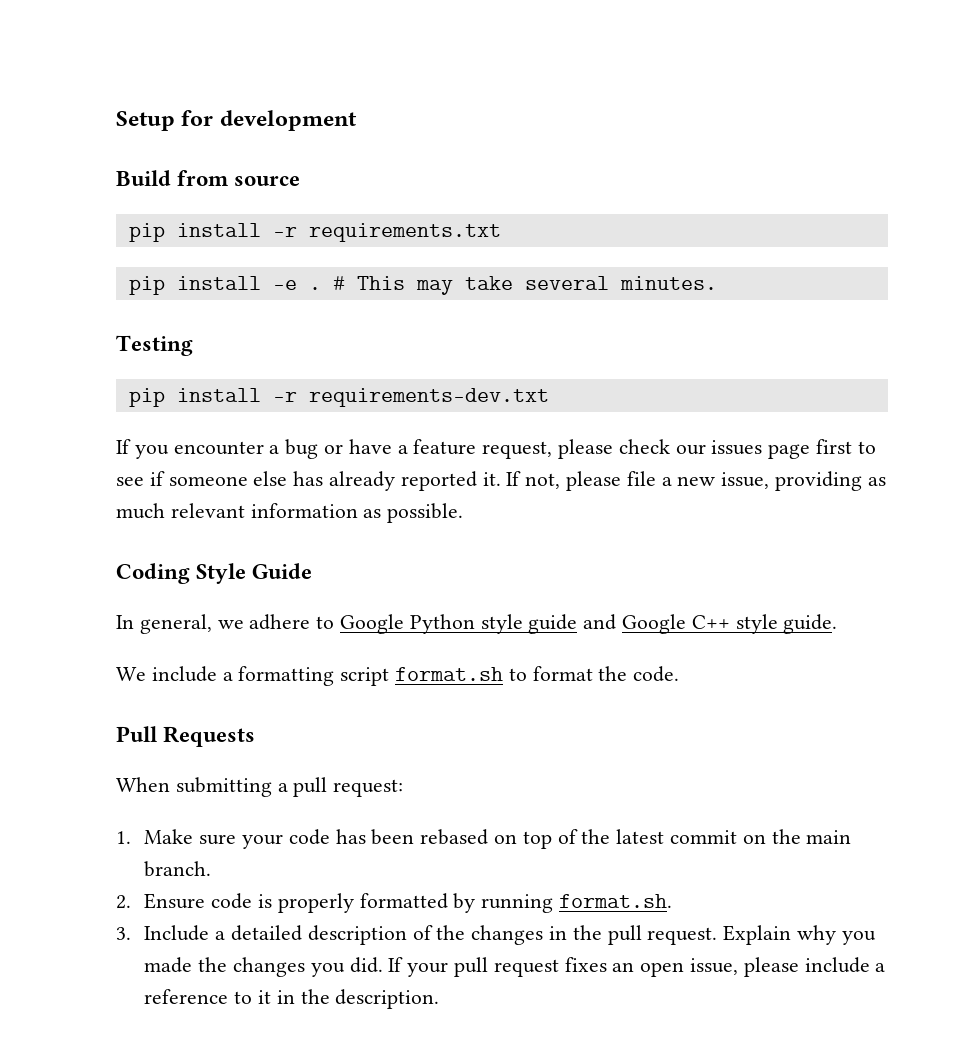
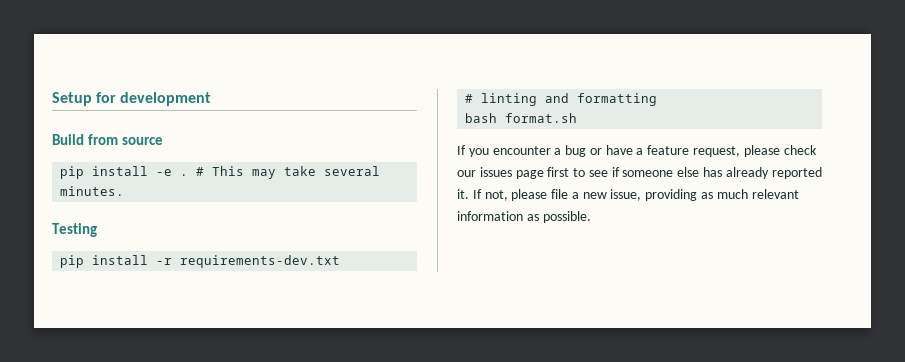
[128,223,501,242] // pip install -r requirements.txt -> (163, 141) none
(549, 397) none -> [465,93,658,106] [465,113,578,123] // # linting and formatting // bash format.sh
[116,563,313,584] [116,614,838,634] [116,666,680,686] [116,726,256,747] [116,777,404,797] [116,829,852,849] [144,861,212,877] [116,893,672,913] [116,925,876,945] [144,957,886,977] [144,989,440,1009] // Coding Style Guide // In general, we adhere to Google Python style guide and Google C++ style guide. // We include a formatting script format.sh to format the code. // Pull Requests // When submitting a pull request: // 1. Make sure your code has been rebased on top of the latest commit on the main branch. // 2. Ensure code is properly formatted by running format.sh. // 3. Include a detailed description of the changes in the pull request. Explain why you made the changes you did. If your pull request fixes an open issue, please include a reference to it in the description. -> (591, 217) none

